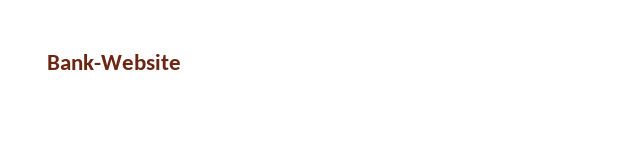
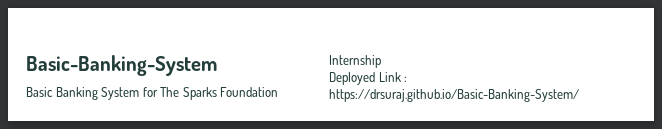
[47,54,181,70] Bank-Website -> [26,55,217,76] [26,87,279,100] [329,55,381,68] [329,72,408,85] [329,89,579,102] Basic-Banking-System // Basic Banking System for The Sparks Foundation Internship // Deployed Link : https://drsuraj.github.io/Basic-Banking-System/

